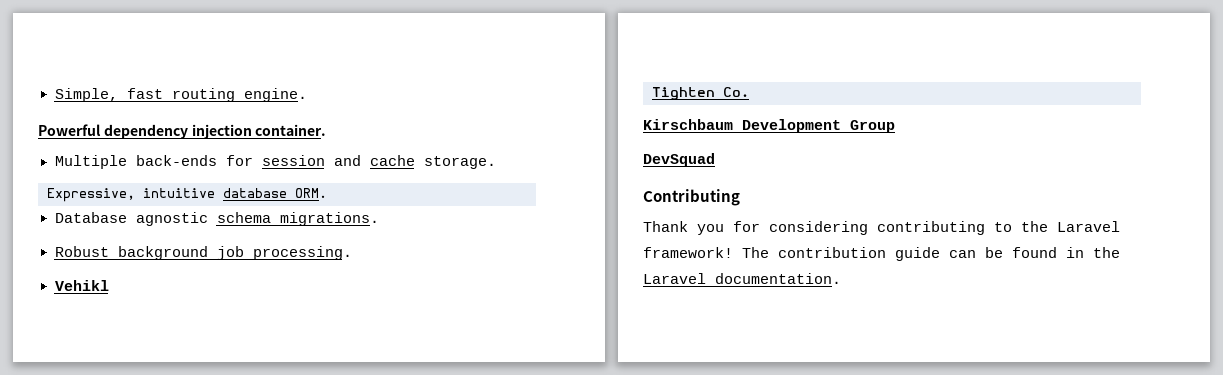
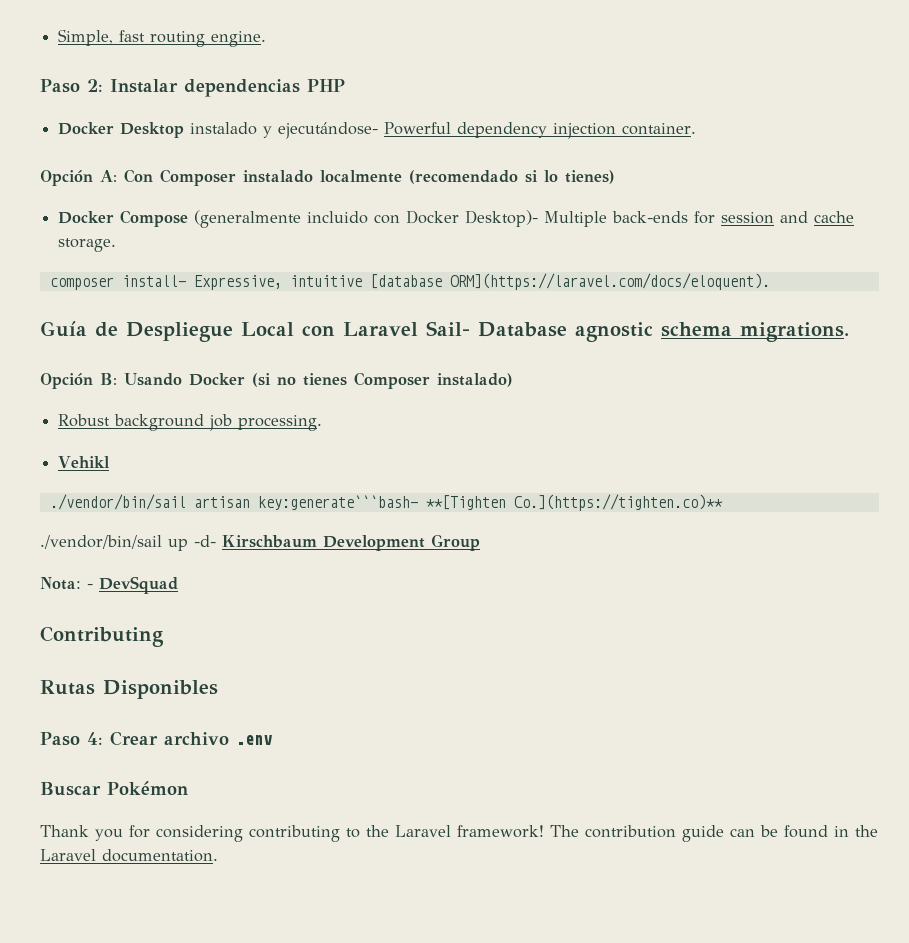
[38,124,327,139] Powerful dependency injection container. // -> [40,79,345,97] [58,122,697,139] [40,169,615,186] [58,210,539,228] Paso 2: Instalar dependencias PHP // Docker Desktop instalado y ejecutándose- Powerful dependency injection container. // Opción A: Con Composer instalado localmente (recomendado si lo tienes) // Docker Compose (generalmente incluido con Docker Desktop)-
[47,188,327,202] [54,212,379,226] Expressive, intuitive database ORM. // Database agnostic schema migrations. -> [49,273,770,290] [40,321,849,342] [40,372,513,389] composer install- Expressive, intuitive [database ORM](https://laravel.com/docs/eloquent). // Guía de Despliegue Local con Laravel Sail- Database agnostic schema migrations. // Opción B: Usando Docker (si no tienes Composer instalado)
[652,87,749,100] Tighten Co. // -> [49,494,723,511] [40,535,216,551] ./vendor/bin/sail artisan key:generate```bash- **[Tighten Co.](https://tighten.co)** // ./vendor/bin/sail up -d-
(895, 126) none -> [40,577,93,590] Nota: -
(740, 197) none -> [40,680,218,699] [40,731,272,746] [40,781,188,796] // Rutas Disponibles // Paso 4: Crear archivo .env // Buscar Pokémon

